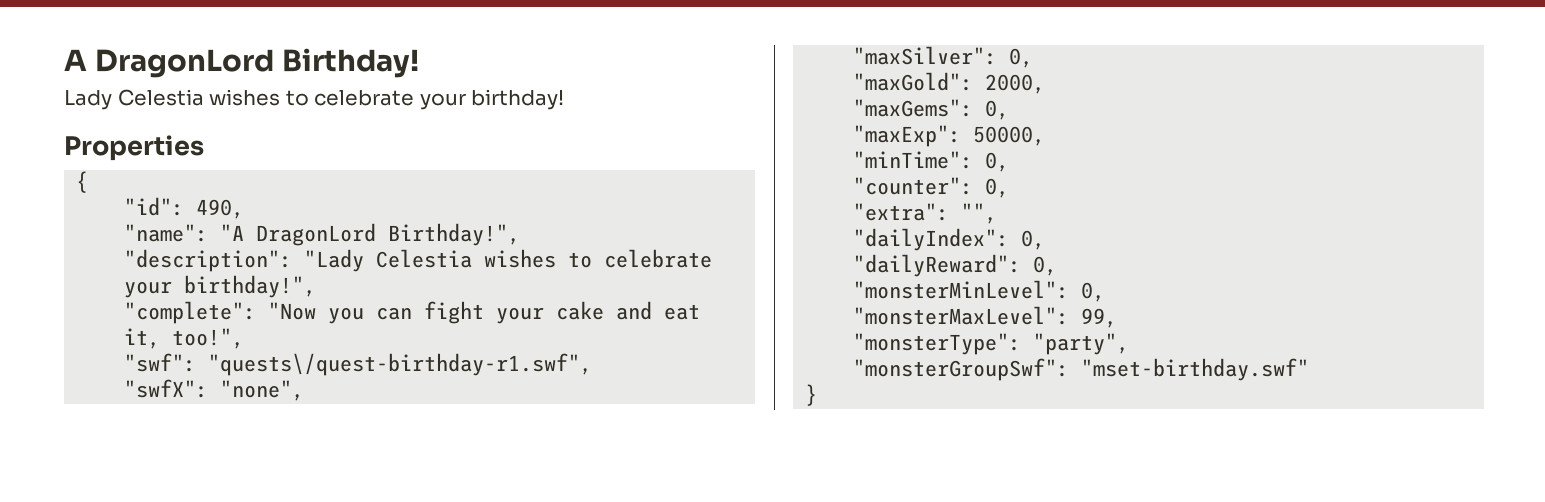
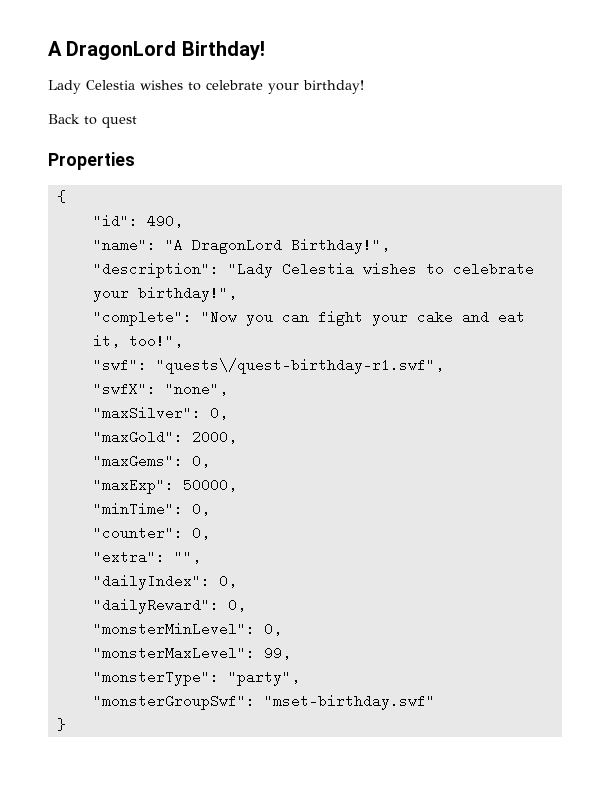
(565, 99) none -> [48,114,137,128] // Back to quest

